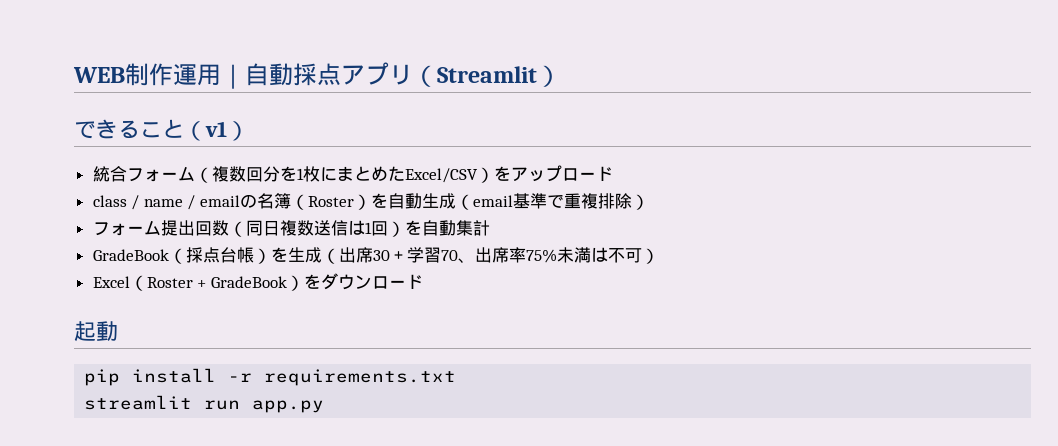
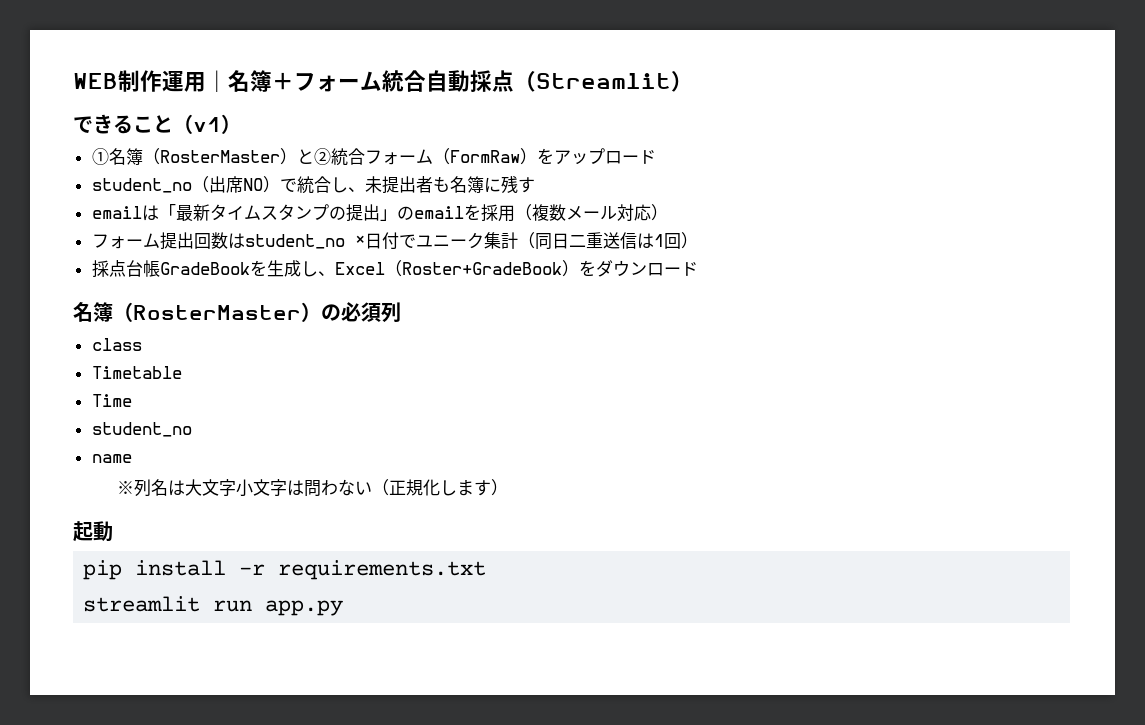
(245, 76) none -> [228,70,426,92] 名簿＋フォーム統合
[341,62,413,85] アプリ -> (514, 81) none
[92,165,613,183] [92,193,633,210] 統合フォーム（複数回分を1枚にまとめたExcel/CSV）をアップロード // class / name / emailの名簿（Roster）を自動生成（email基準で重複排除 -> [91,148,656,166] [91,176,535,194] [91,204,651,222] ①名簿（RosterMaster）と②統合フォーム（FormRaw）をアップロード // student_no（出席NO）で統合し、未提出者も名簿に残す // emailは「最新タイムスタンプの提出」のemailを採用（複数メール対応
[228,220,490,237] [92,247,659,264] [92,273,423,291] （同日複数送信は1回）を自動集計 // GradeBook（採点台帳）を生成（出席30＋学習70、出席率75%未満は不可） // Excel（Roster + GradeBook）をダウンロード -> [227,232,698,250] [91,260,698,278] [73,302,401,323] [91,338,142,351] [91,366,182,379] [91,394,132,407] [91,422,192,437] [91,454,132,463] [116,479,508,497] はstudent_no ×日付でユニーク集計（同日二重送信は1回） // 採点台帳GradeBookを生成し、Excel（Roster+GradeBook）をダウンロード // 名簿（RosterMaster）の必須列 // class // Timetable // Time // student_no // name // ※列名は大文字小文字は問わない（正規化します）

